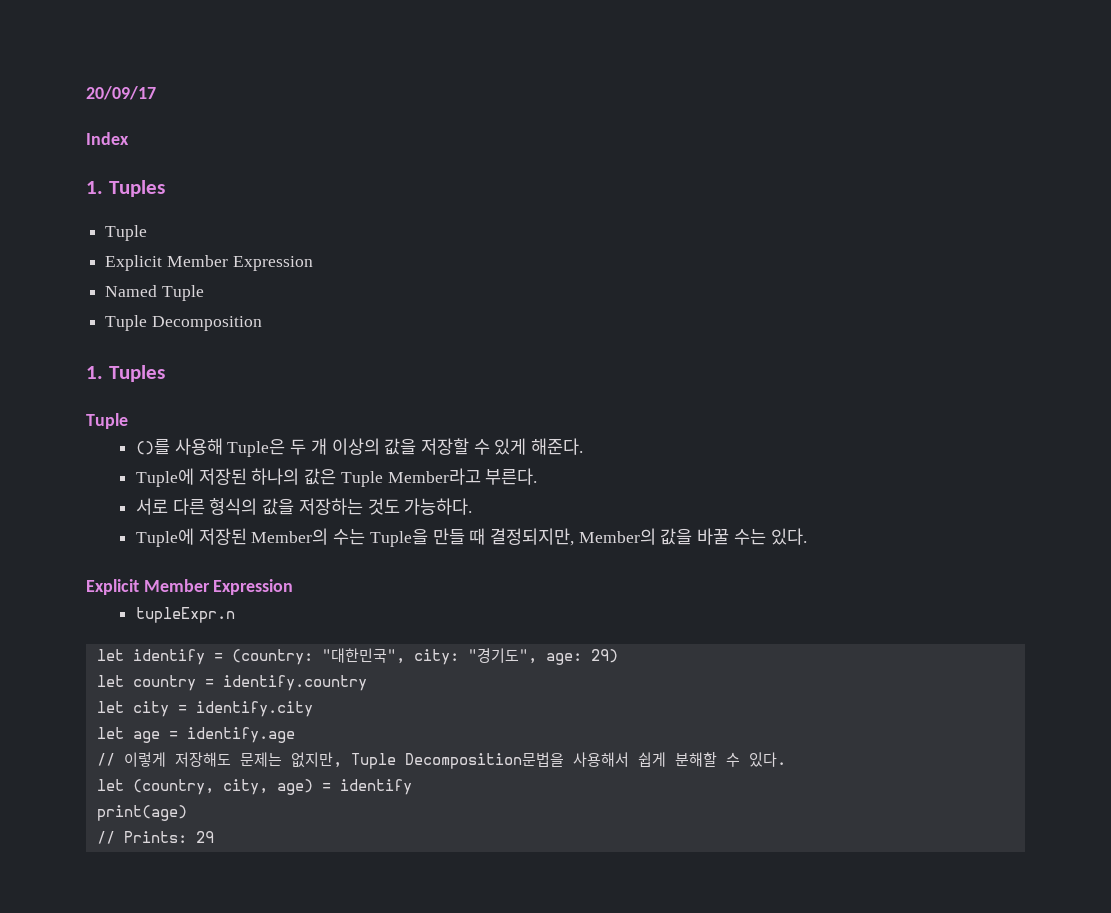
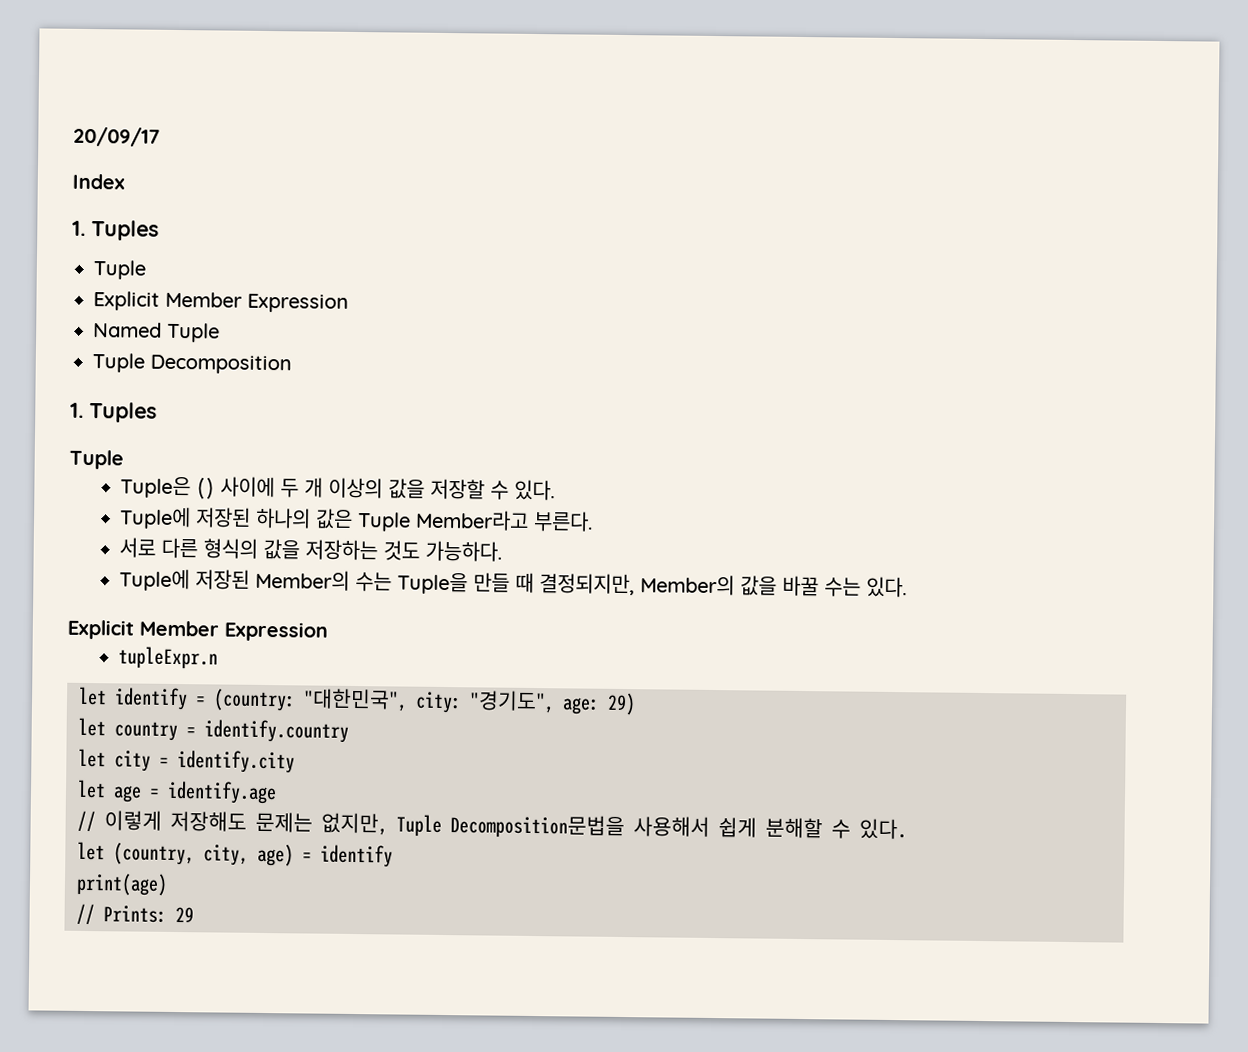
[135,438,286,457] ()를 사용해 Tuple은 -> [120,476,276,500] Tuple은 () 사이에
[494,438,584,455] 있게 해준다. -> [514,479,556,501] 있다.

